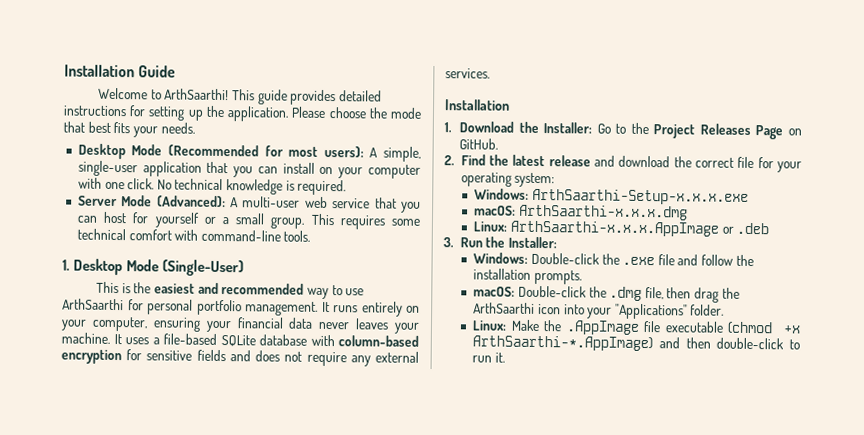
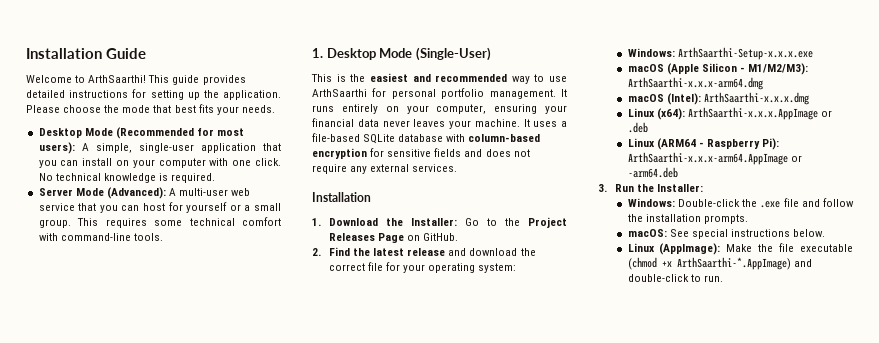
[474,205,517,216] macOS: -> [627,63,808,75] [627,77,763,90] [627,93,701,105] macOS (Apple Silicon - M1/M2/M3): ArthSaarthi-x.x.x-arm64.dmg // macOS (Intel):
[473,221,508,232] Linux: -> [627,108,685,120] Linux (x64):
(770, 228) none -> [627,138,779,150] [627,152,802,165] [627,167,678,178] // Linux (ARM64 - Raspberry Pi): ArthSaarthi-x.x.x-arm64.AppImage or -arm64.deb
[517,285,740,303] [473,302,725,320] [472,320,508,331] Double-click the .dmg file, then drag the ArthSaarthi icon into your "Applications" folder. // Linux: -> [669,229,825,239] [627,243,721,255] See special instructions below. // Linux (AppImage):
[565,320,640,335] .AppImage -> (774, 248) none
[685,337,711,349] then -> (812, 263) none
[472,352,505,363] run it. -> [703,275,723,282] run.

